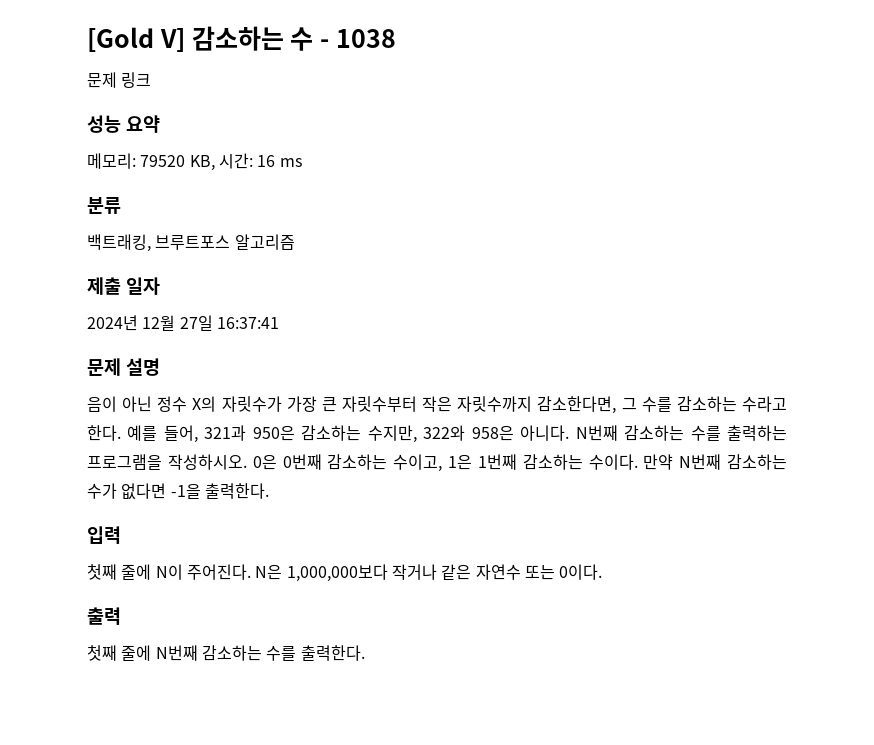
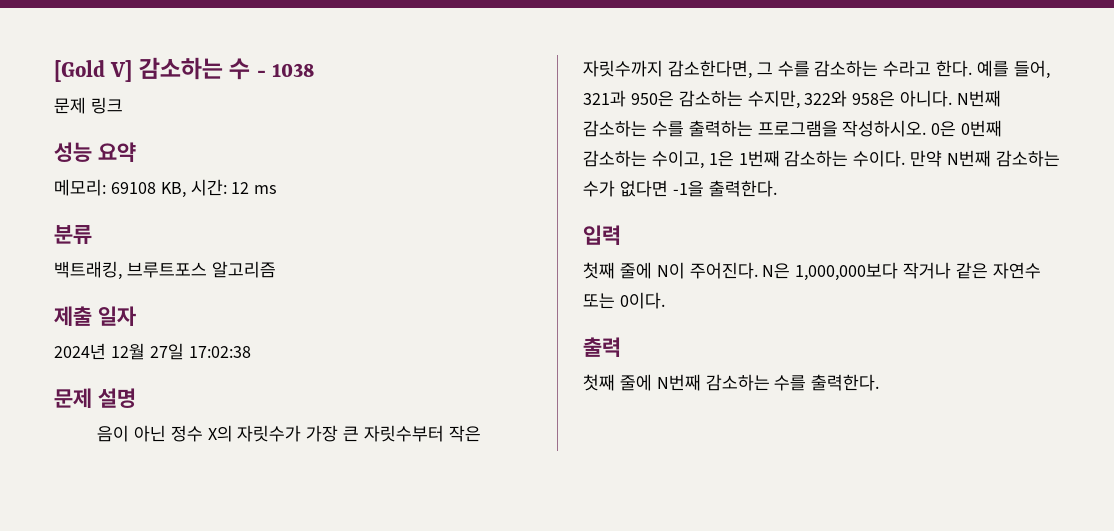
[140,155,186,167] 79520 -> [110,182,156,194] 69108
[257,155,276,167] 16 -> [231,182,250,194] 12
[216,317,279,329] 16:37:41 -> [188,346,251,358] 17:02:38

